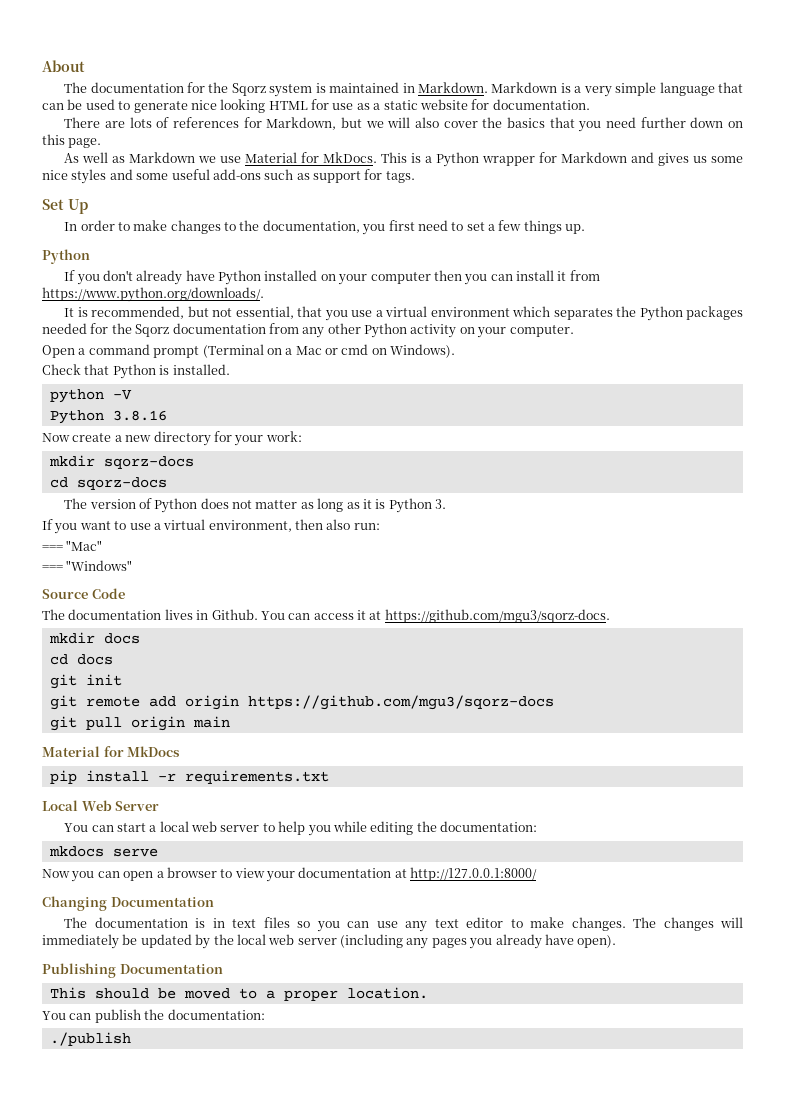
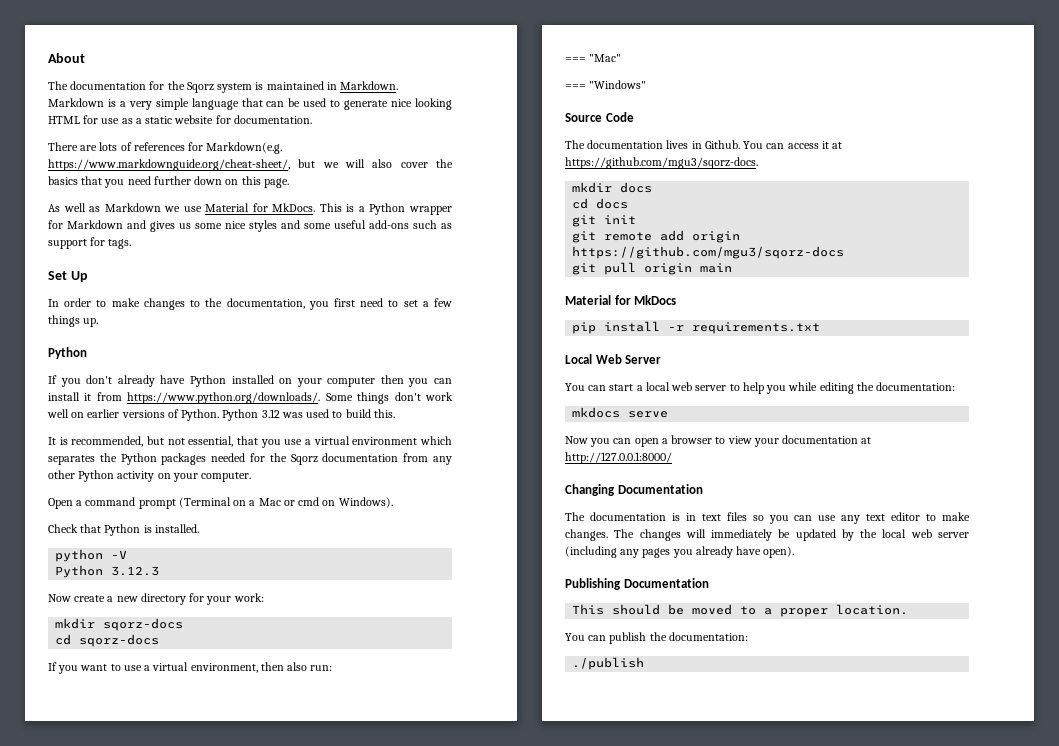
[266,117,337,130] Markdown, -> [206,142,283,154] [48,159,290,171] Markdown(e.g. https://www.markdownguide.org/cheat-sheet/,
(264, 294) none -> [325,392,454,404] [47,409,395,421] Some things don't work well on earlier versions of Python. Python 3.12 was used to build this.
[112,410,167,421] 3.8.16 -> [111,566,160,576] 3.12.3
[64,498,447,513] // The version of Python does not matter as long as it is Python 3. -> (160, 640) none

